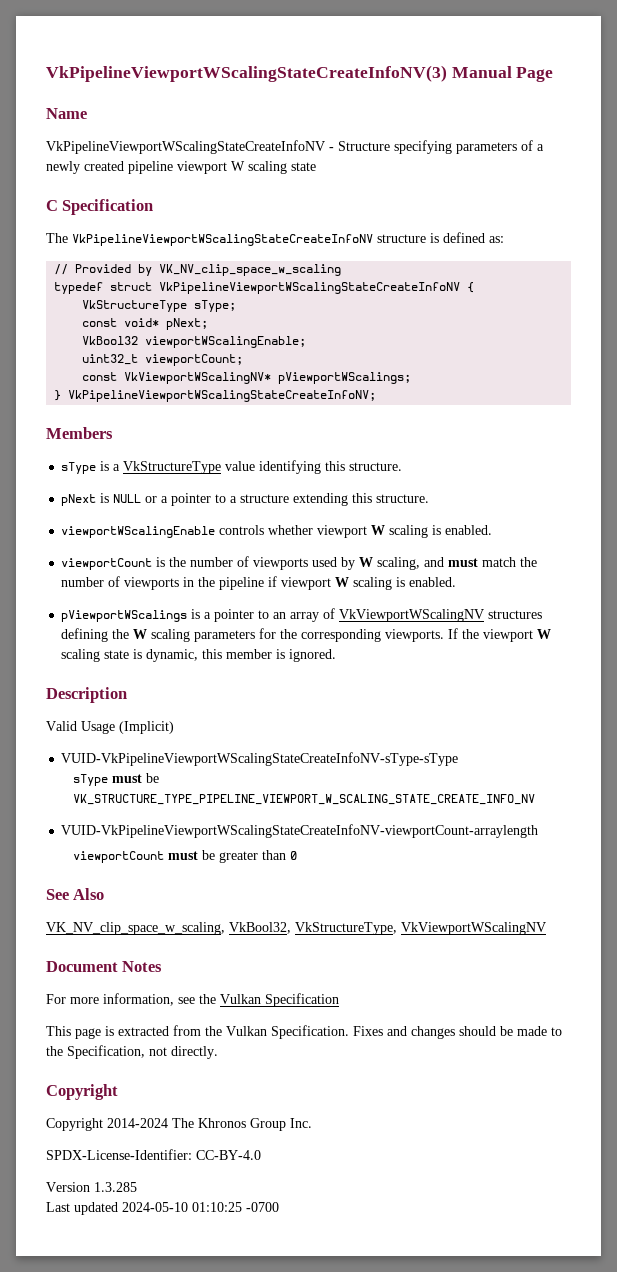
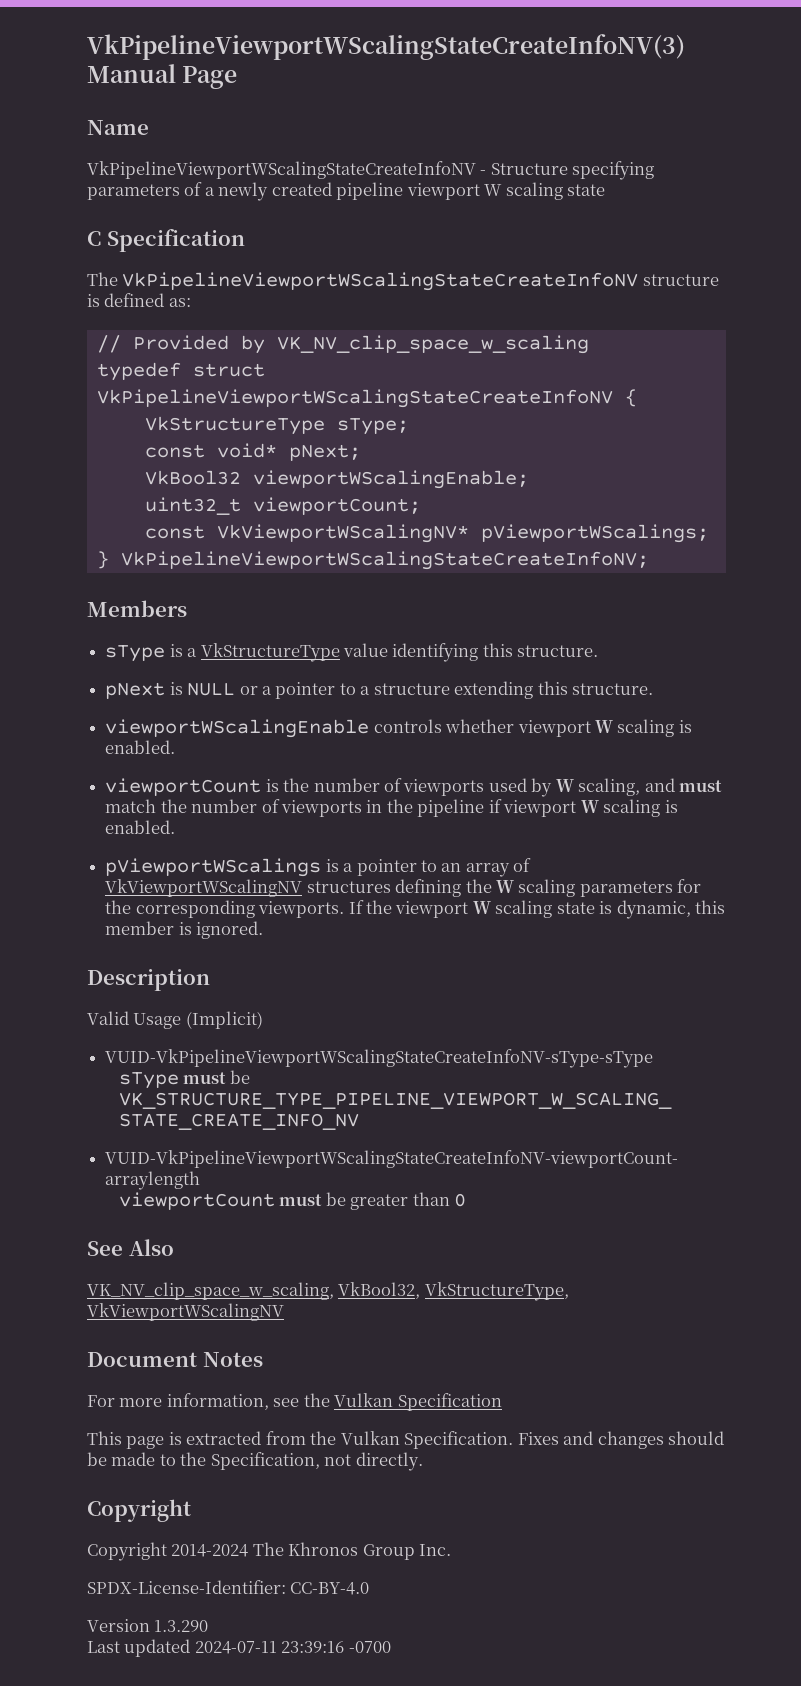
[94,1182,137,1192] 1.3.285 -> [154,1620,209,1632] 1.3.290
[122,1202,242,1212] 2024-05-10 01:10:25 -> [194,1641,345,1654] 2024-07-11 23:39:16

